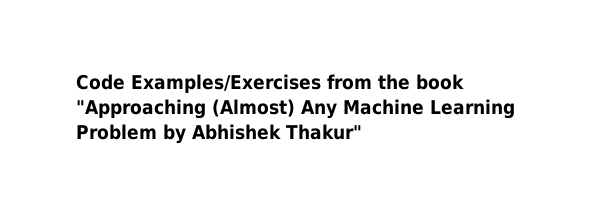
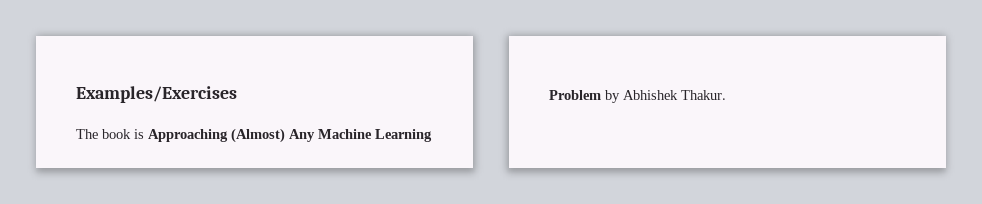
[76,74,125,90] Code -> (76, 94) none
[327,74,464,90] [76,99,206,119] from the book "Approaching -> [76,129,228,142] // The book is Approaching
[286,124,362,140] Thakur" -> [681,90,726,100] Thakur.

